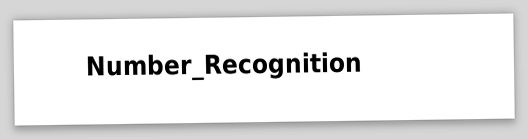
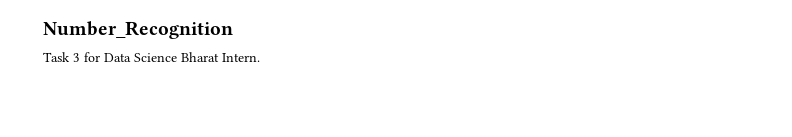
(363, 67) none -> [43,52,260,62] // Task 3 for Data Science Bharat Intern.

